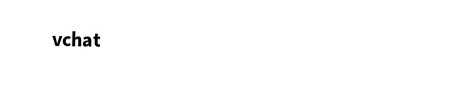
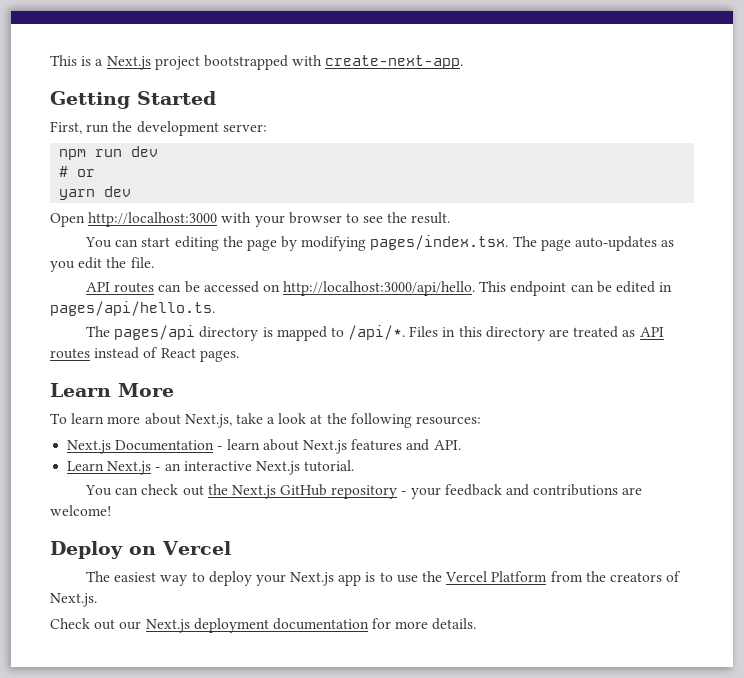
[51,30,102,48] vchat -> [50,55,464,70] [50,91,216,109] [50,121,267,136] [59,146,159,160] [59,166,96,177] [59,186,132,200] [50,212,451,227] [84,235,675,251] [50,257,154,272] [85,281,673,296] [50,301,215,316] [85,325,664,341] [50,347,239,362] [50,383,174,397] [50,413,482,428] [67,439,461,454] [67,460,355,475] [84,484,643,499] [50,505,111,516] [50,541,231,559] [85,571,682,586] [50,593,97,607] [50,618,477,633] This is a Next.js project bootstrapped with create-next-app. // Getting Started // First, run the development server: // npm run dev // # or // yarn dev // Open http://localhost:3000 with your browser to see the result. // You can start editing the page by modifying pages/index.tsx. The page auto-updates as you edit the file. // API routes can be accessed on http://localhost:3000/api/hello. This endpoint can be edited in pages/api/hello.ts. // The pages/api directory is mapped to /api/*. Files in this directory are treated as API routes instead of React pages. // Learn More // To learn more about Next.js, take a look at the following resources: // Next.js Documentation - learn about Next.js features and API. // Learn Next.js - an interactive Next.js tutorial. // You can check out the Next.js GitHub repository - your feedback and contributions are welcome! // Deploy on Vercel // The easiest way to deploy your Next.js app is to use the Vercel Platform from the creators of Next.js. // Check out our Next.js deployment documentation for more details.

